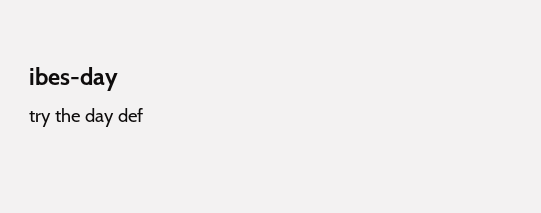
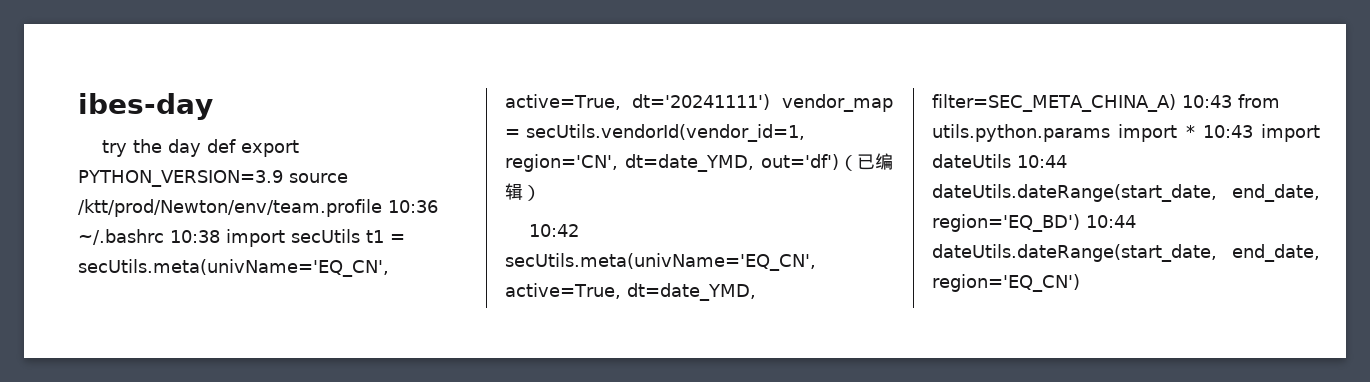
(143, 115) none -> [241,140,300,157] [78,170,348,187] [78,199,438,217] [78,229,405,247] [78,259,389,277] [505,94,893,112] [505,124,805,142] [505,153,893,172] [505,183,541,201] [529,224,580,237] [505,253,816,271] [505,283,756,301] [932,94,1280,112] [932,124,1320,142] [932,154,1067,168] [932,184,1320,202] [932,214,1136,232] [932,244,1320,262] [932,274,1080,292] export PYTHON_VERSION=3.9 source /ktt/prod/Newton/env/team.profile 10:36 ~/.bashrc 10:38 import secUtils t1 = secUtils.meta(univName='EQ_CN', active=True, dt='20241111') vendor_map = secUtils.vendorId(vendor_id=1, region='CN', dt=date_YMD, out='df')（已编辑） // 10:42 secUtils.meta(univName='EQ_CN', active=True, dt=date_YMD, filter=SEC_META_CHINA_A) 10:43 from utils.python.params import * 10:43 import dateUtils 10:44 dateUtils.dateRange(start_date, end_date, region='EQ_BD') 10:44 dateUtils.dateRange(start_date, end_date, region='EQ_CN')

